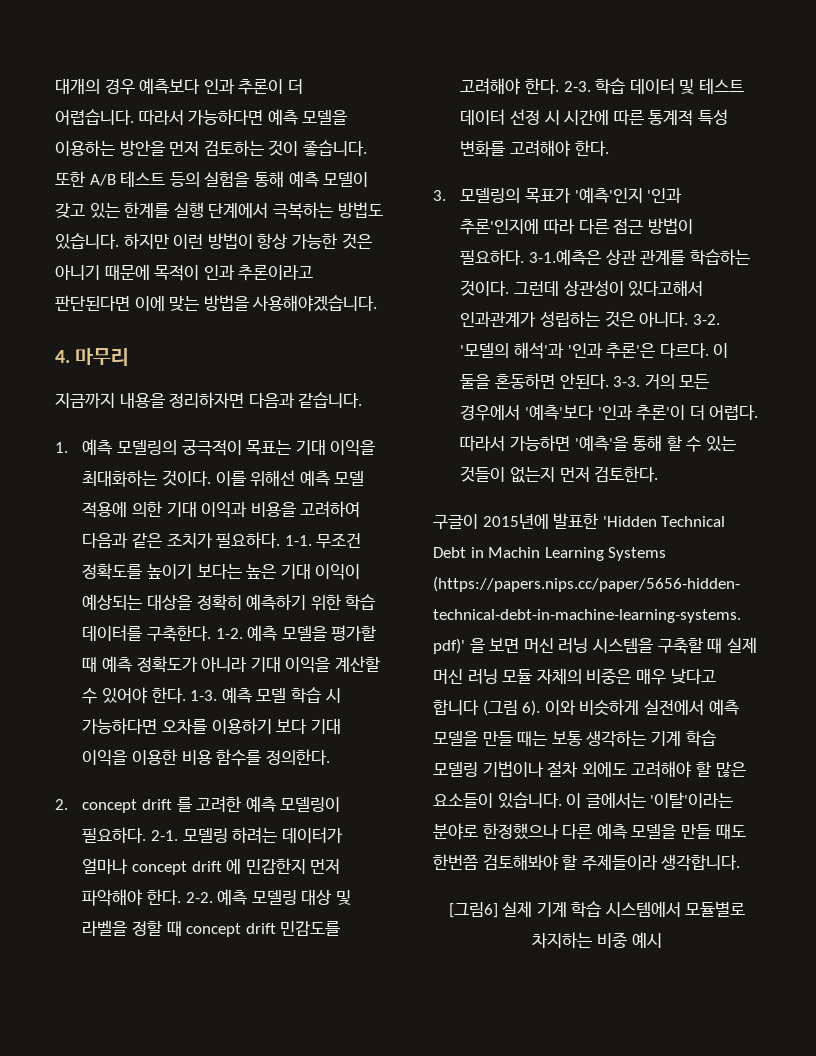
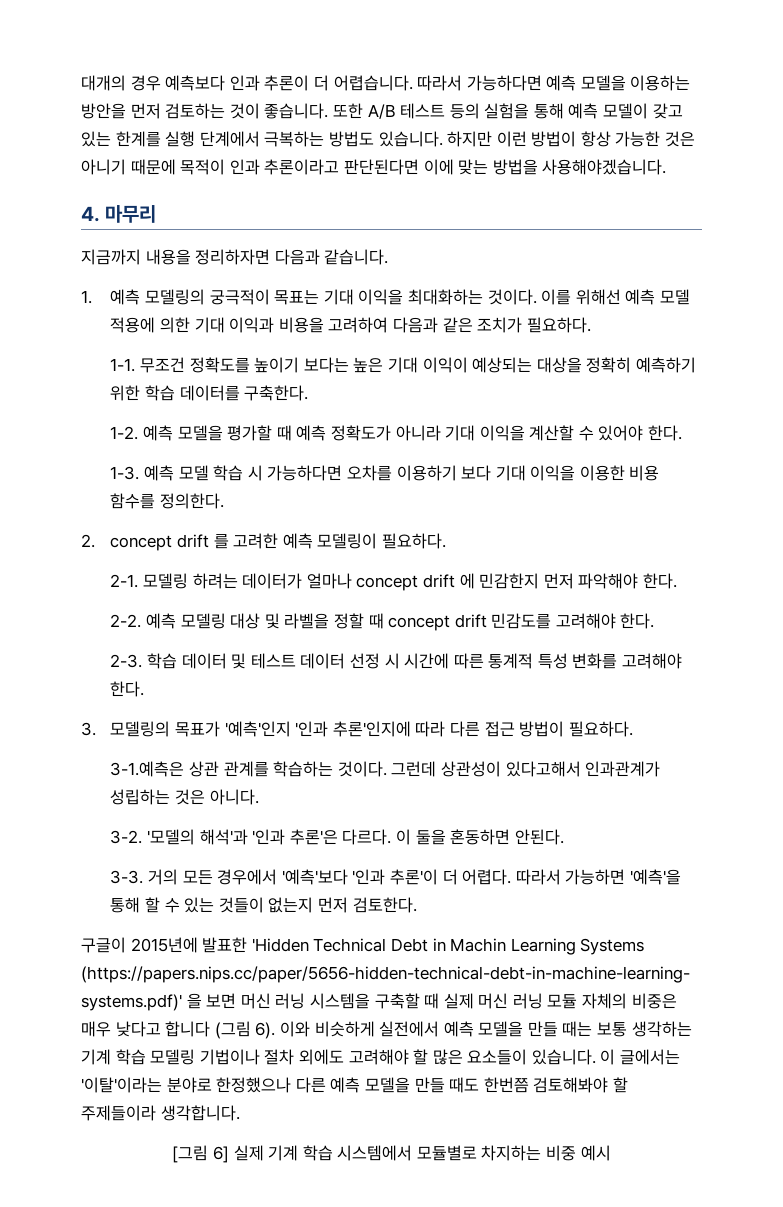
(281, 540) none -> (591, 325) //
(212, 633) none -> (309, 393) //
(186, 695) none -> (683, 433) //
(147, 835) none -> (446, 541) //
(182, 897) none -> (677, 581) //
(560, 86) none -> (655, 621) //
(525, 257) none -> (633, 729) //
(689, 319) none -> (259, 797) //
(609, 381) none -> (564, 837) //
[448,902,498,918] [그림6] -> [172,1145,229,1163] [그림 6]

